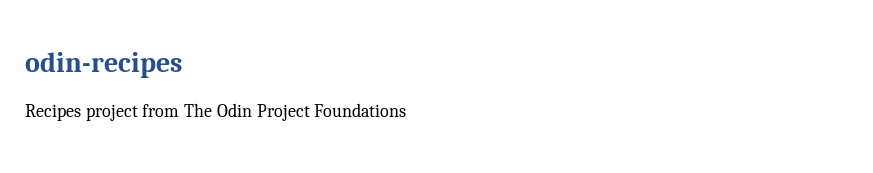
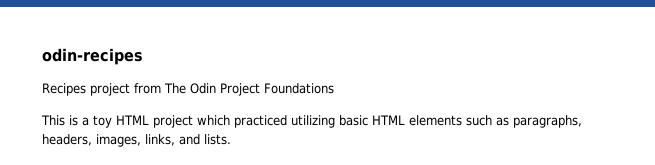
(407, 110) none -> [41,115,582,128] [42,134,231,147] // This is a toy HTML project which practiced utilizing basic HTML elements such as paragraphs, headers, images, links, and lists.

